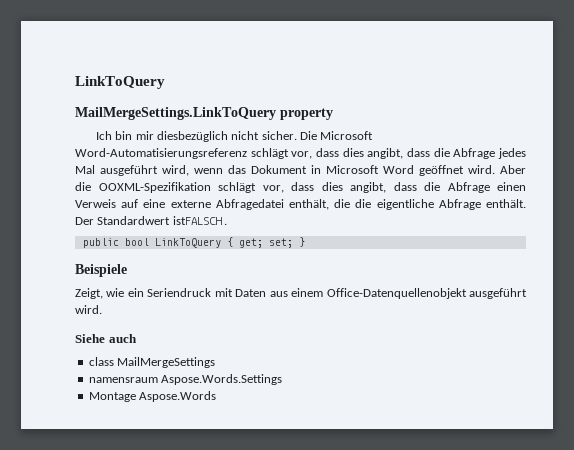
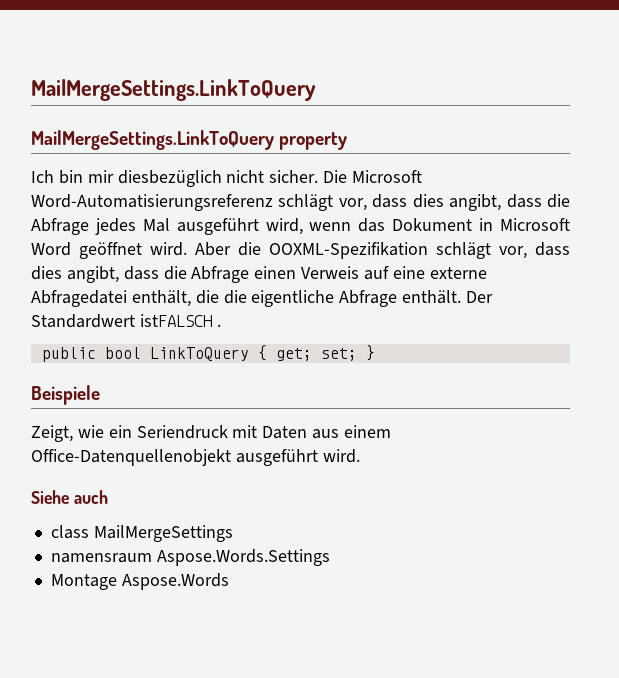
[75,76,165,89] LinkToQuery -> [31,79,316,101] MailMergeSettings.LinkToQuery

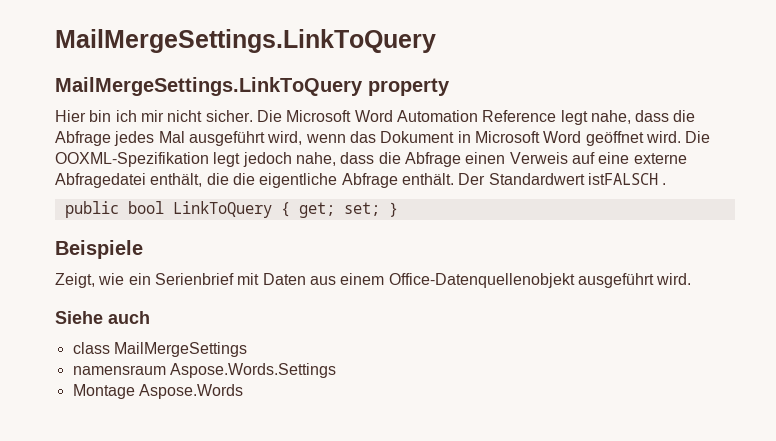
[31,170,423,187] [31,194,502,211] Ich bin mir diesbezüglich nicht sicher. Die Microsoft Word-Automatisierungsreferenz schlägt vor, dass dies angibt, -> [55,110,631,125] Hier bin ich mir nicht sicher. Die Microsoft Word Automation Reference legt nahe,
[195,242,570,259] [31,266,119,283] Aber die OOXML-Spezifikation schlägt vor, dass dies angibt, -> [685,131,711,143] [55,152,336,167] Die OOXML-Spezifikation legt jedoch nahe,
[136,425,228,439] Seriendruck -> [154,273,234,285] Serienbrief

